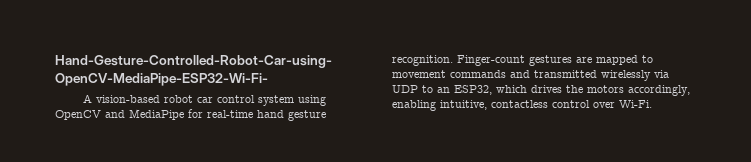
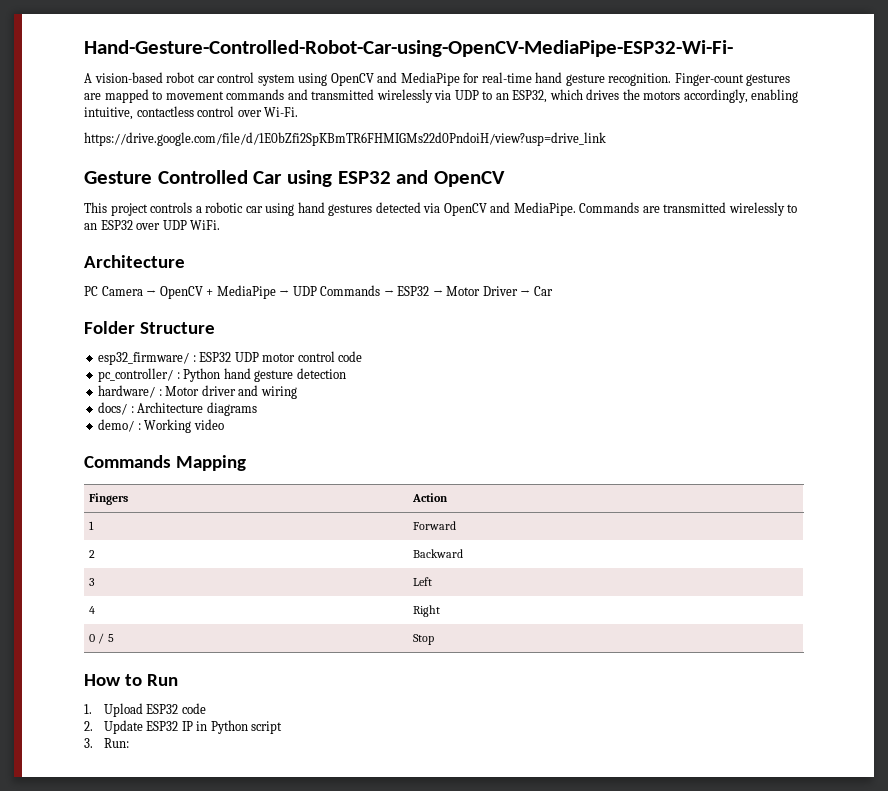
(652, 104) none -> [84,132,606,146] [84,170,506,187] [84,202,798,216] [84,220,221,230] [84,255,185,268] [84,285,553,299] [84,321,215,334] [98,351,363,365] [98,368,346,382] [98,385,297,399] [98,402,257,416] [98,419,224,433] [84,455,246,471] [89,493,129,505] [412,493,449,502] [89,521,95,530] [413,521,457,530] [89,550,96,558] [413,549,464,558] [89,578,96,586] [413,577,433,586] [89,606,96,614] [413,605,441,617] [89,633,114,644] [413,634,435,645] [84,674,178,686] [84,703,206,717] [84,720,283,734] [84,738,129,748] // https://drive.google.com/file/d/1E0bZfi2SpKBmTR6FHMIGMs22d0PndoiH/view?usp=drive_link // Gesture Controlled Car using ESP32 and OpenCV // This project controls a robotic car using hand gestures detected via OpenCV and MediaPipe. Commands are transmitted wirelessly to an ESP32 over UDP WiFi. // Architecture // PC Camera → OpenCV + MediaPipe → UDP Commands → ESP32 → Motor Driver → Car // Folder Structure // esp32_firmware/ : ESP32 UDP motor control code // pc_controller/ : Python hand gesture detection // hardware/ : Motor driver and wiring // docs/ : Architecture diagrams // demo/ : Working video // Commands Mapping // Fingers | Action // 1 | Forward // 2 | Backward // 3 | Left // 4 | Right // 0 / 5 | Stop // How to Run // 1. Upload ESP32 code // 2. Update ESP32 IP in Python script // 3. Run:

